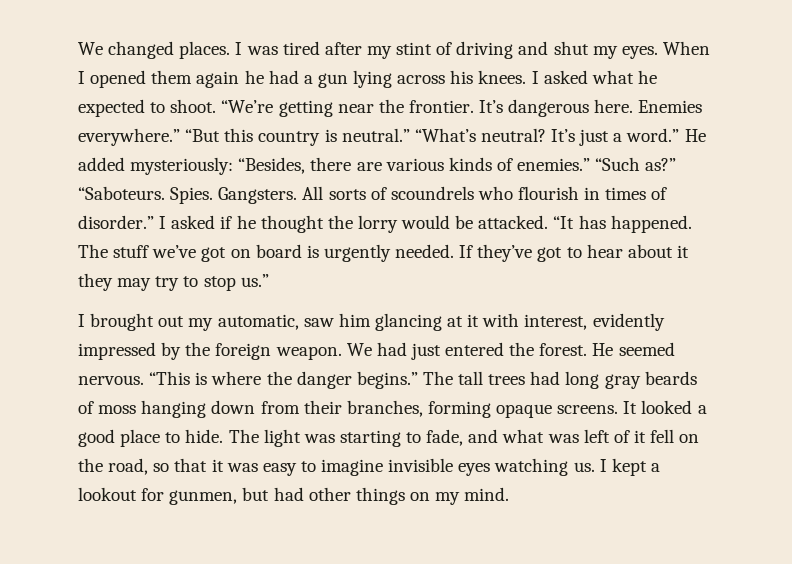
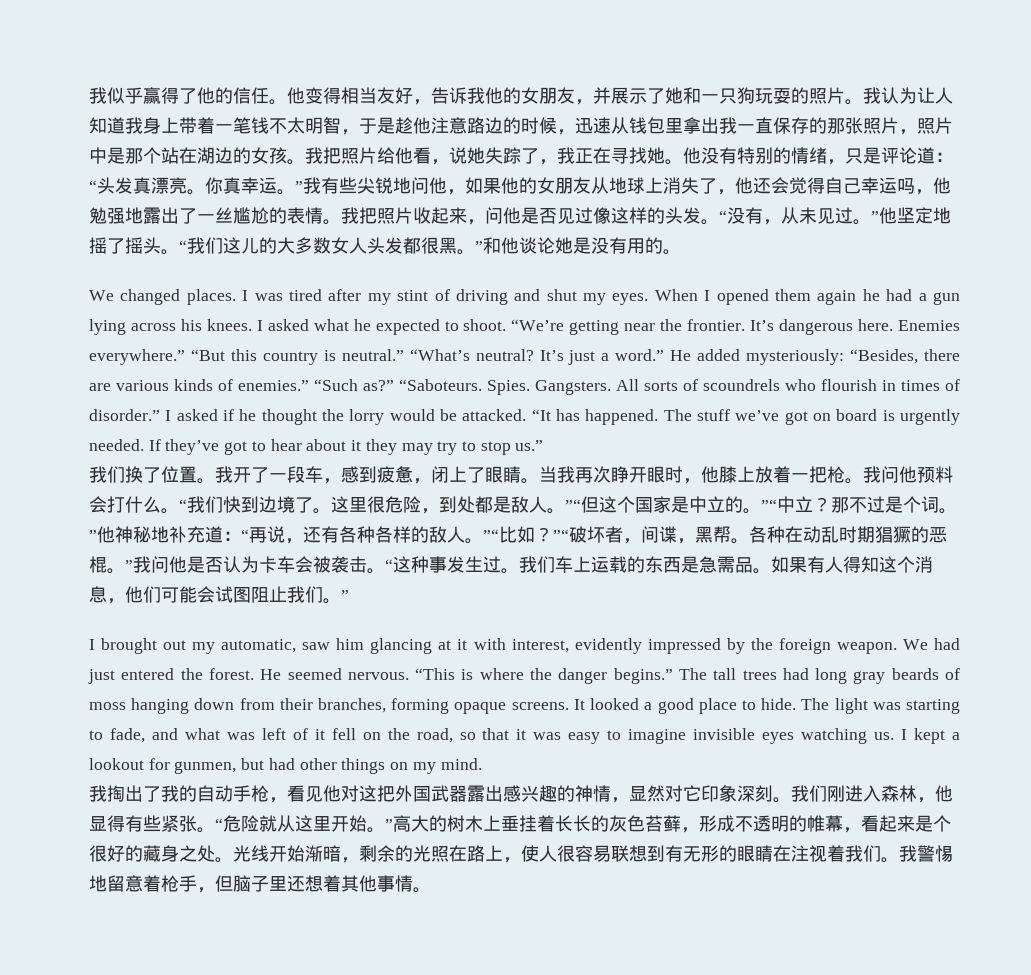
(78, 48) none -> [89,87,953,105] [89,117,953,135] [89,147,953,165] [89,177,951,195] [89,207,951,225] [89,237,681,255] 我似乎赢得了他的信任。他变得相当友好，告诉我他的女朋友，并展示了她和一只狗玩耍的照片。我认为让人知道我身上带着一笔钱不太明智，于是趁他注意路边的时候，迅速从钱包里拿出我一直保存的那张照片，照片中是那个站在湖边的女孩。我把照片给他看，说她失踪了，我正在寻找她。他没有特别的情绪，只是评论道：“头发真漂亮。你真幸运。”我有些尖锐地问他，如果他的女朋友从地球上消失了，他还会觉得自己幸运吗，他勉强地露出了一丝尴尬的表情。我把照片收起来，问他是否见过像这样的头发。“没有，从未见过。”他坚定地摇了摇头。“我们这儿的大多数女人头发都很黑。”和他谈论她是没有用的。 //
(269, 280) none -> [89,466,953,484] [89,496,957,514] [89,526,947,544] [89,556,933,574] [89,586,349,604] // 我们换了位置。我开了一段车，感到疲惫，闭上了眼睛。当我再次睁开眼时，他膝上放着一把枪。我问他预料会打什么。“我们快到边境了。这里很危险，到处都是敌人。”“但这个国家是中立的。”“中立？那不过是个词。”他神秘地补充道：“再说，还有各种各样的敌人。”“比如？”“破坏者，间谍，黑帮。各种在动乱时期猖獗的恶棍。”我问他是否认为卡车会被袭击。“这种事发生过。我们车上运载的东西是急需品。如果有人得知这个消息，他们可能会试图阻止我们。”
(510, 494) none -> [89,785,953,803] [89,815,951,833] [89,845,953,863] [89,875,431,893] // 我掏出了我的自动手枪，看见他对这把外国武器露出感兴趣的神情，显然对它印象深刻。我们刚进入森林，他显得有些紧张。“危险就从这里开始。”高大的树木上垂挂着长长的灰色苔藓，形成不透明的帷幕，看起来是个很好的藏身之处。光线开始渐暗，剩余的光照在路上，使人很容易联想到有无形的眼睛在注视着我们。我警惕地留意着枪手，但脑子里还想着其他事情。

